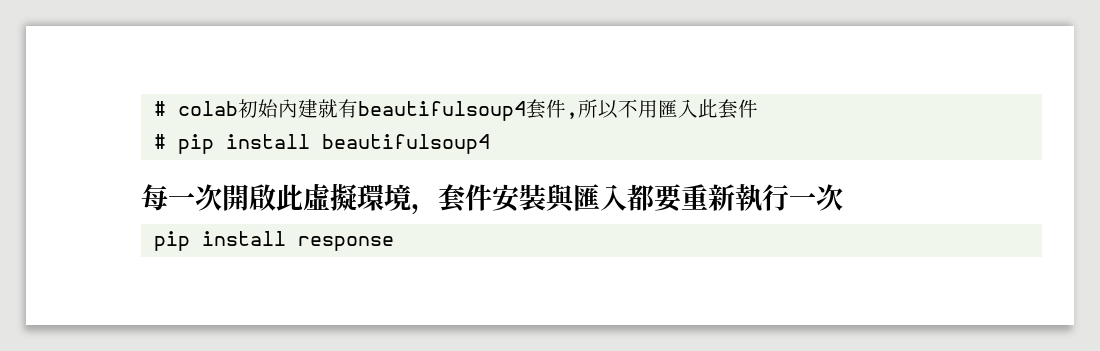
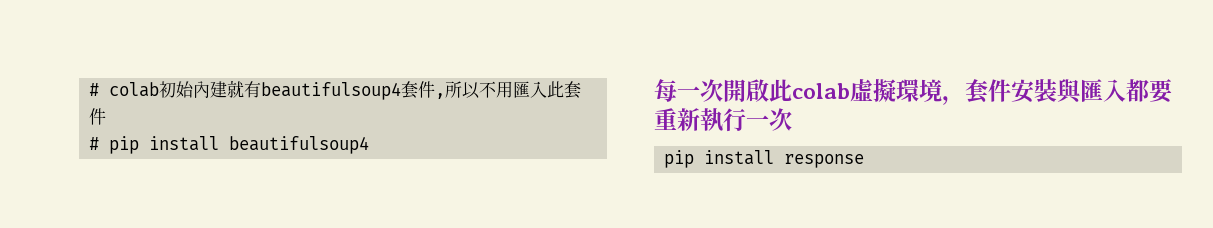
(303, 197) none -> [792,83,850,99] colab

